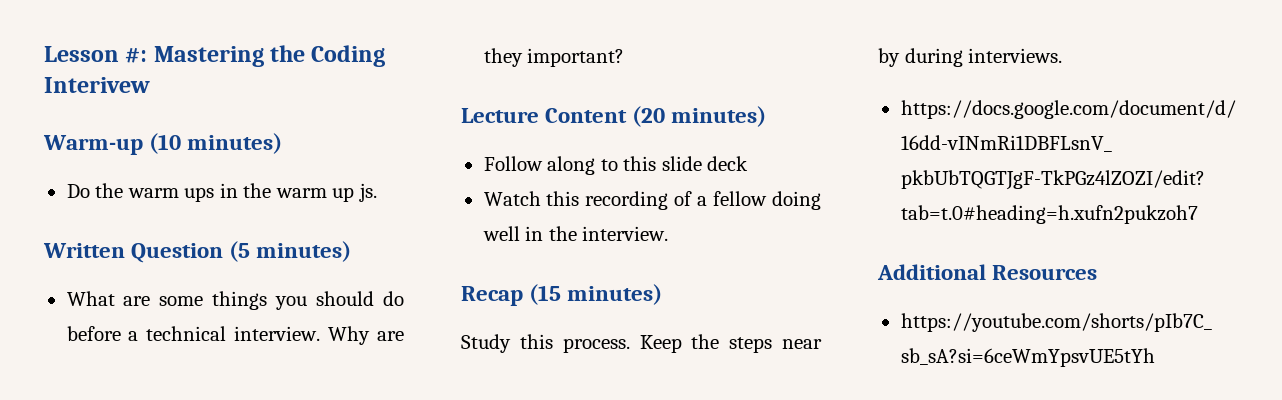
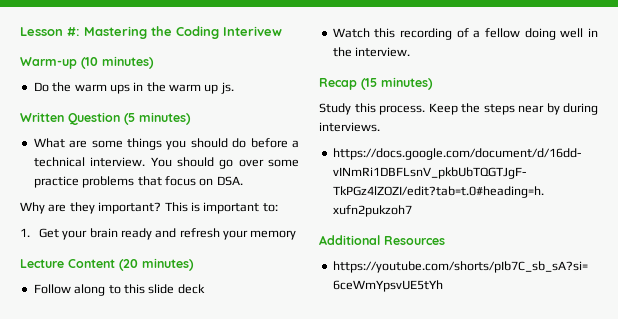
[328,326,404,345] [483,48,625,67] Why are they important? -> [150,157,299,169] [33,176,243,188] [20,202,278,214] [20,228,297,240] You should go over some practice problems that focus on DSA. // Why are they important? This is important to: // 1. Get your brain ready and refresh your memory

